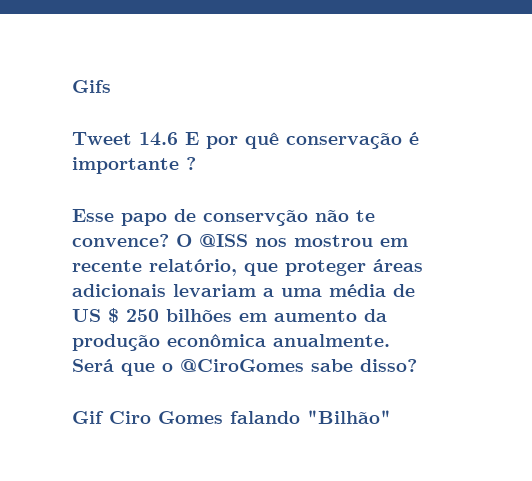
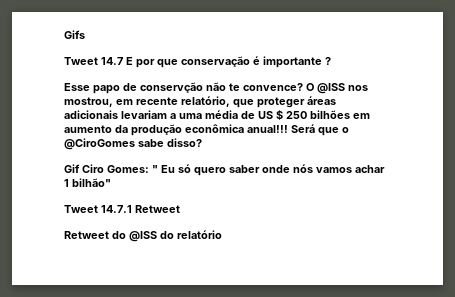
[139,132,178,146] 14.6 -> [101,57,123,65] 14.7
[245,132,279,149] quê -> [157,59,178,68] que
[294,235,373,247] mostrou -> [64,97,113,107] mostrou,
[273,334,390,347] anualmente. -> [247,125,288,133] anual!!!
[158,410,391,424] Gomes falando "Bilhão" -> [107,164,385,176] [64,178,111,187] [64,205,180,213] [64,230,222,242] Gomes: " Eu só quero saber onde nós vamos achar 1 bilhão" // Tweet 14.7.1 Retweet // Retweet do @ISS do relatório

